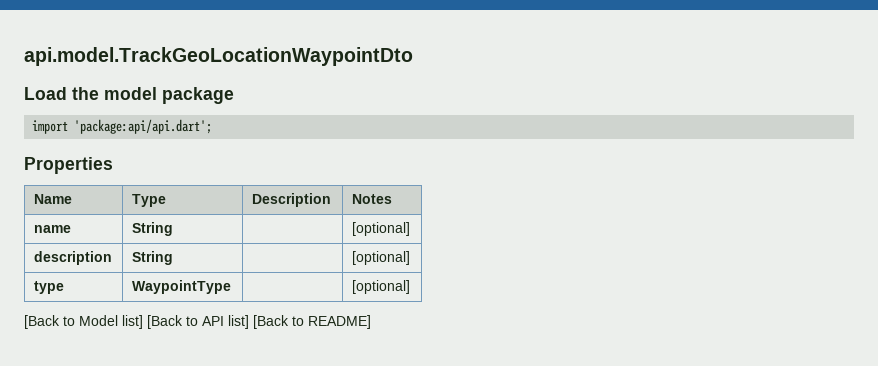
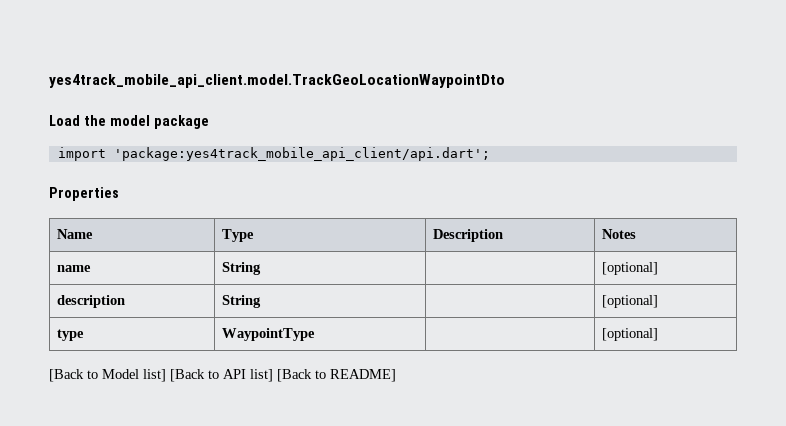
[24,47,413,66] api.model.TrackGeoLocationWaypointDto -> [49,74,505,88] yes4track_mobile_api_client.model.TrackGeoLocationWaypointDto
[74,119,213,134] 'package:api/api.dart'; -> [113,147,490,161] 'package:yes4track_mobile_api_client/api.dart';

